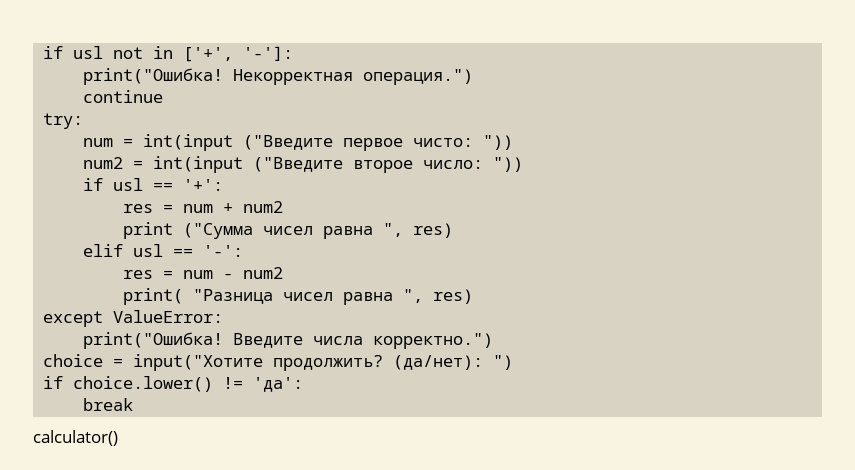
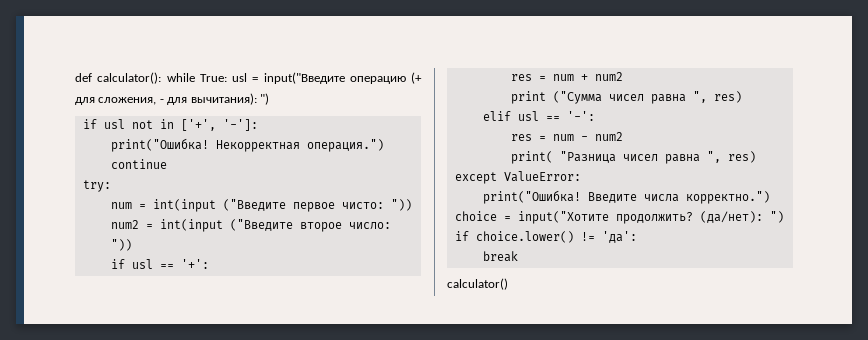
(43, 52) none -> [75,72,422,84] [75,93,269,105] def calculator(): while True: usl = input("Введите операцию (+ для сложения, - для вычитания): ") //

